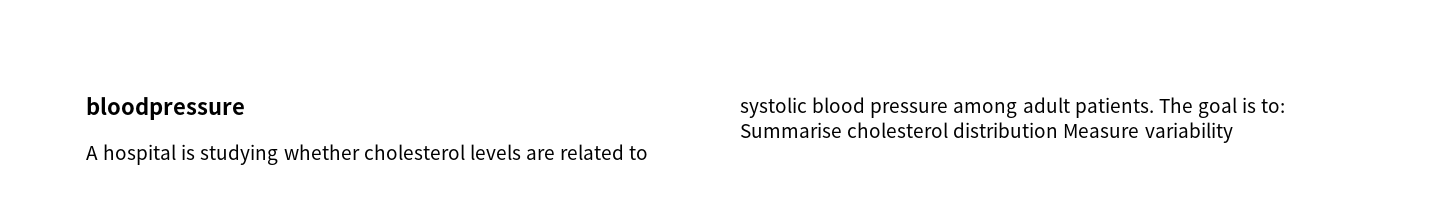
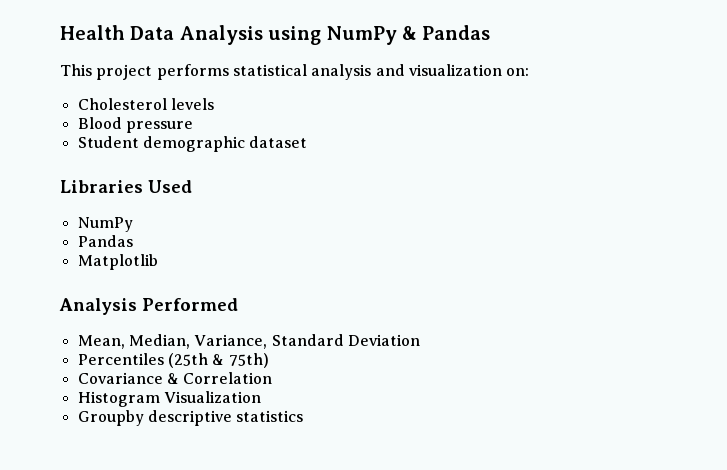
[86,97,245,120] [86,144,649,165] [740,97,1286,118] [740,122,1233,143] bloodpressure // A hospital is studying whether cholesterol levels are related to systolic blood pressure among adult patients. The goal is to: Summarise cholesterol distribution Measure variability -> [60,25,491,45] [60,64,530,80] [77,98,214,110] [77,117,193,133] [77,136,308,152] [60,180,192,193] [77,217,133,232] [77,235,133,247] [77,254,158,270] [59,298,238,315] [77,334,420,349] [77,353,269,368] [77,372,273,384] [77,391,261,407] [77,410,304,426] Health Data Analysis using NumPy & Pandas // This project performs statistical analysis and visualization on: // Cholesterol levels // Blood pressure // Student demographic dataset // Libraries Used // NumPy // Pandas // Matplotlib // Analysis Performed // Mean, Median, Variance, Standard Deviation // Percentiles (25th & 75th) // Covariance & Correlation // Histogram Visualization // Groupby descriptive statistics

